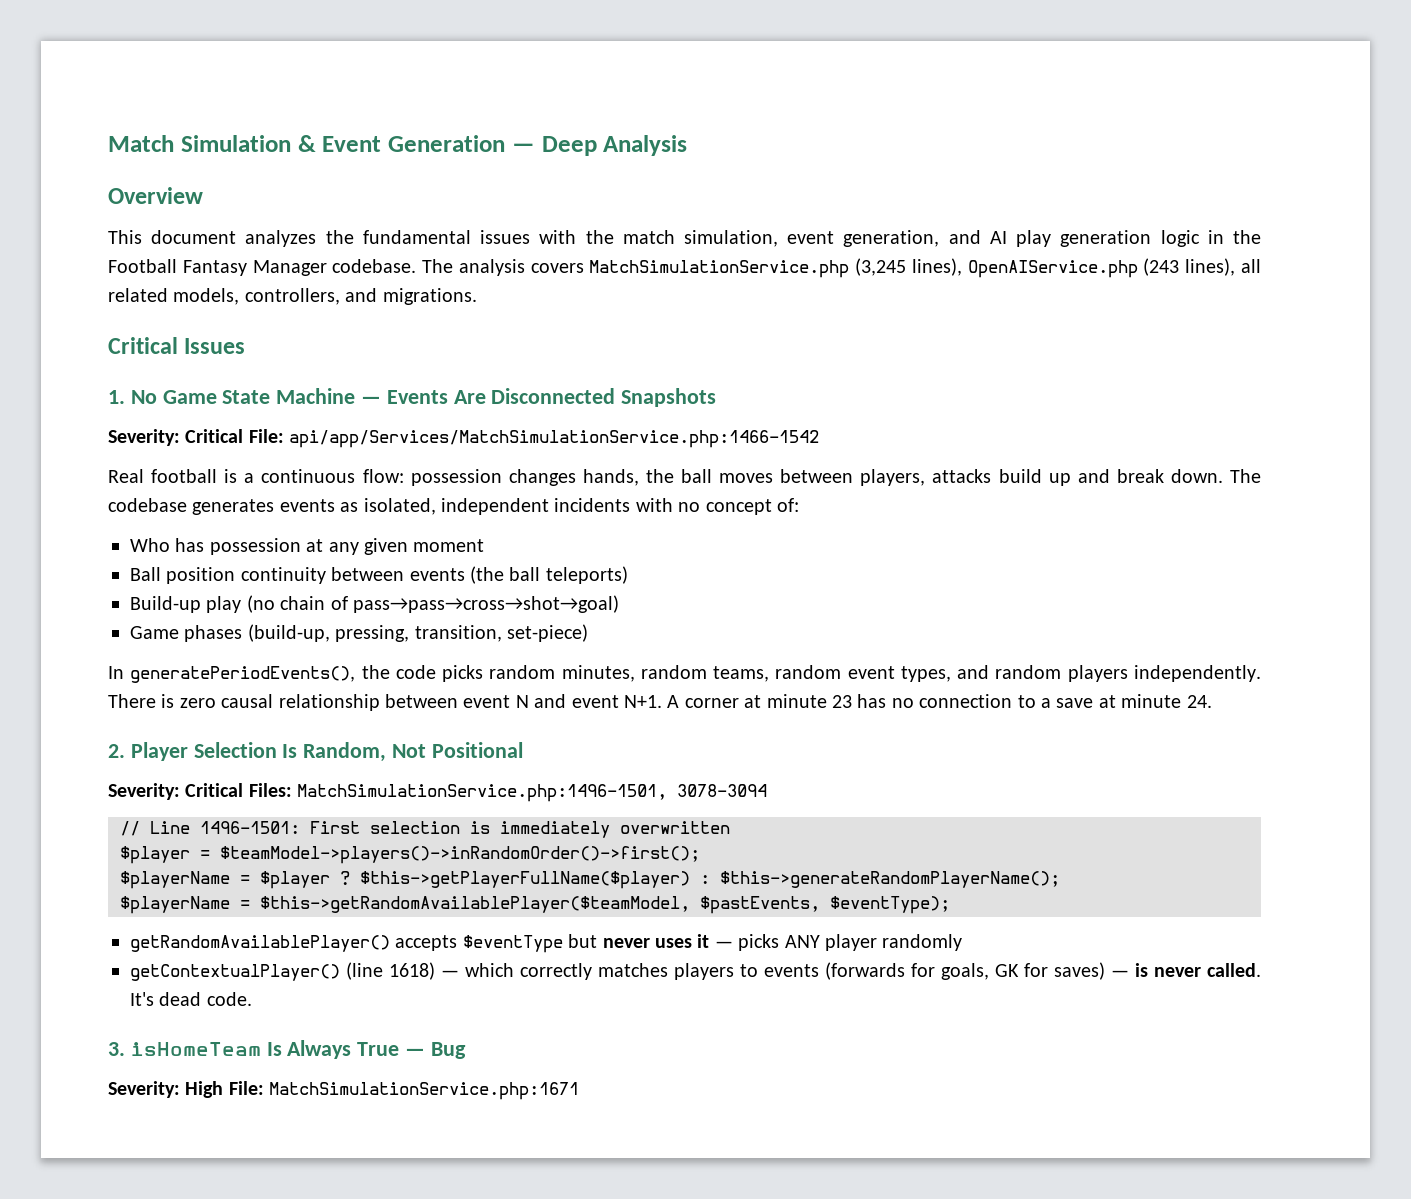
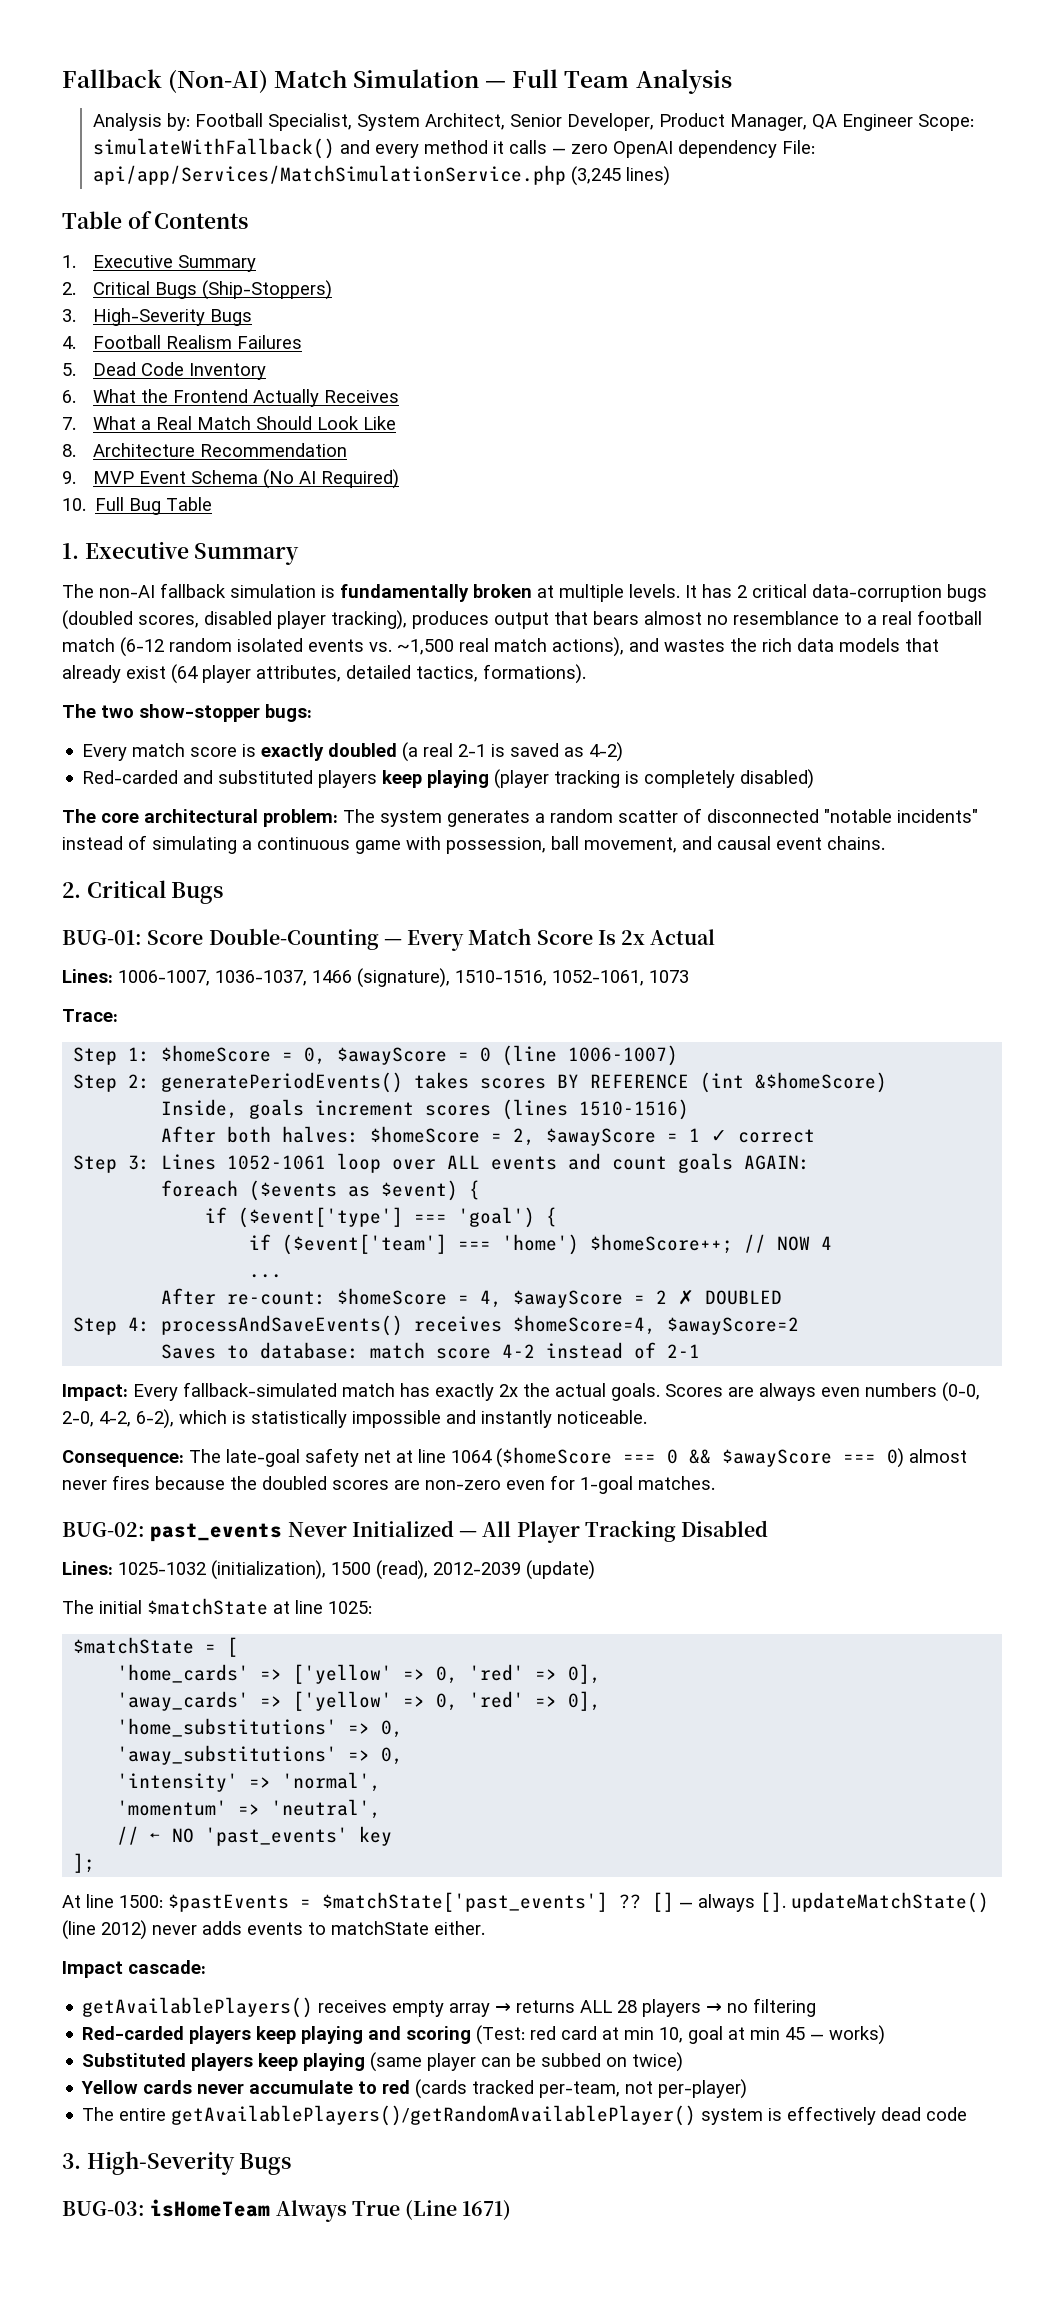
[108,135,688,156] [108,187,203,204] [108,230,1261,247] [108,258,1261,278] [108,288,477,305] [108,337,246,354] [108,388,717,407] [108,429,820,448] [108,469,1261,486] [108,498,799,515] [130,538,485,555] [130,566,628,584] [130,595,619,613] [130,624,588,642] [108,665,1261,683] [108,694,1212,711] [108,742,523,762] [108,783,768,802] [120,821,730,838] [120,846,700,864] [120,871,1060,889] [120,896,950,914] [130,934,963,953] [130,962,1261,981] [130,992,252,1006] [108,1040,466,1059] [108,1081,580,1100] Match Simulation & Event Generation — Deep Analysis // Overview // This document analyzes the fundamental issues with the match simulation, event generation, and AI play generation logic in the Football Fantasy Manager codebase. The analysis covers MatchSimulationService.php (3,245 lines), OpenAIService.php (243 lines), all related models, controllers, and migrations. // Critical Issues // 1. No Game State Machine — Events Are Disconnected Snapshots // Severity: Critical File: api/app/Services/MatchSimulationService.php:1466-1542 // Real football is a continuous flow: possession changes hands, the ball moves between players, attacks build up and break down. The codebase generates events as isolated, independent incidents with no concept of: // Who has possession at any given moment // Ball position continuity between events (the ball teleports) // Build-up play (no chain of pass→pass→cross→shot→goal) // Game phases (build-up, pressing, transition, set-piece) // In generatePeriodEvents(), the code picks random minutes, random teams, random event types, and random players independently. There is zero causal relationship between event N and event N+1. A corner at minute 23 has no connection to a save at minute 24. // 2. Player Selection Is Random, Not Positional // Severity: Critical Files: MatchSimulationService.php:1496-1501, 3078-3094 // // Line 1496-1501: First selection is immediately overwritten // $player = $teamModel->players()->inRandomOrder()->first(); // $playerName = $player ? $this->getPlayerFullName($player) : $this->generateRandomPlayerName(); // $playerName = $this->getRandomAvailablePlayer($teamModel, $pastEvents, $eventType); // getRandomAvailablePlayer() accepts $eventType but never uses it — picks ANY player randomly // getContextualPlayer() (line 1618) — which correctly matches players to events (forwards for goals, GK for saves) — is never called. It's dead code. // 3. isHomeTeam Is Always True — Bug // Severity: High File: MatchSimulationService.php:1671 -> [62,69,732,94] [92,113,974,131] [92,138,815,159] [92,165,670,186] [62,211,249,229] [62,255,256,272] [62,280,332,300] [62,308,252,326] [62,335,302,349] [62,362,266,380] [62,389,399,407] [62,416,396,430] [62,443,347,457] [62,469,399,489] [62,497,213,515] [62,541,300,565] [62,583,987,602] [62,610,982,630] [62,637,939,657] [62,664,586,684] [62,704,312,722] [82,742,624,762] [82,769,815,789] [62,808,978,827] [62,835,885,854] [62,880,224,904] [62,928,716,951] [62,968,689,988] [62,1009,118,1022] [73,1045,679,1066] [73,1072,888,1093] [161,1099,690,1120] [161,1126,816,1146] [73,1153,811,1173] [161,1180,481,1201] [205,1207,558,1228] [249,1234,833,1255] [249,1274,283,1278] [161,1288,783,1308] [73,1315,800,1336] [161,1342,701,1359] [62,1382,980,1402] [62,1409,647,1429] [62,1447,967,1468] [62,1475,715,1494] [62,1520,769,1543] [62,1560,595,1580] [62,1598,372,1615] [73,1637,239,1657] [117,1664,602,1684] [117,1691,602,1711] [117,1718,404,1738] [117,1745,404,1765] [117,1772,382,1792] [117,1799,382,1819] [117,1826,393,1846] [73,1853,96,1873] [62,1892,989,1913] [62,1920,485,1940] [62,1960,206,1978] [82,1997,817,2018] [82,2025,886,2045] [82,2052,684,2072] [81,2079,748,2099] [82,2105,968,2126] [62,2151,292,2175] [62,2199,512,2222] Fallback (Non-AI) Match Simulation — Full Team Analysis // Analysis by: Football Specialist, System Architect, Senior Developer, Product Manager, QA Engineer Scope: simulateWithFallback() and every method it calls — zero OpenAI dependency File: api/app/Services/MatchSimulationService.php (3,245 lines) // Table of Contents // 1. Executive Summary // 2. Critical Bugs (Ship-Stoppers) // 3. High-Severity Bugs // 4. Football Realism Failures // 5. Dead Code Inventory // 6. What the Frontend Actually Receives // 7. What a Real Match Should Look Like // 8. Architecture Recommendation // 9. MVP Event Schema (No AI Required) // 10. Full Bug Table // 1. Executive Summary // The non-AI fallback simulation is fundamentally broken at multiple levels. It has 2 critical data-corruption bugs (doubled scores, disabled player tracking), produces output that bears almost no resemblance to a real football match (6-12 random isolated events vs. ~1,500 real match actions), and wastes the rich data models that already exist (64 player attributes, detailed tactics, formations). // The two show-stopper bugs: // Every match score is exactly doubled (a real 2-1 is saved as 4-2) // Red-carded and substituted players keep playing (player tracking is completely disabled) // The core architectural problem: The system generates a random scatter of disconnected "notable incidents" instead of simulating a continuous game with possession, ball movement, and causal event chains. // 2. Critical Bugs // BUG-01: Score Double-Counting — Every Match Score Is 2x Actual // Lines: 1006-1007, 1036-1037, 1466 (signature), 1510-1516, 1052-1061, 1073 // Trace: // Step 1: $homeScore = 0, $awayScore = 0 (line 1006-1007) // Step 2: generatePeriodEvents() takes scores BY REFERENCE (int &$homeScore) // Inside, goals increment scores (lines 1510-1516) // After both halves: $homeScore = 2, $awayScore = 1 ✓ correct // Step 3: Lines 1052-1061 loop over ALL events and count goals AGAIN: // foreach ($events as $event) { // if ($event['type'] === 'goal') { // if ($event['team'] === 'home') $homeScore++; // NOW 4 // ... // After re-count: $homeScore = 4, $awayScore = 2 ✗ DOUBLED // Step 4: processAndSaveEvents() receives $homeScore=4, $awayScore=2 // Saves to database: match score 4-2 instead of 2-1 // Impact: Every fallback-simulated match has exactly 2x the actual goals. Scores are always even numbers (0-0, 2-0, 4-2, 6-2), which is statistically impossible and instantly noticeable. // Consequence: The late-goal safety net at line 1064 ($homeScore === 0 && $awayScore === 0) almost never fires because the doubled scores are non-zero even for 1-goal matches. // BUG-02: past_events Never Initialized — All Player Tracking Disabled // Lines: 1025-1032 (initialization), 1500 (read), 2012-2039 (update) // The initial $matchState at line 1025: // $matchState = [ // 'home_cards' => ['yellow' => 0, 'red' => 0], // 'away_cards' => ['yellow' => 0, 'red' => 0], // 'home_substitutions' => 0, // 'away_substitutions' => 0, // 'intensity' => 'normal', // 'momentum' => 'neutral', // // ← NO 'past_events' key // ]; // At line 1500: $pastEvents = $matchState['past_events'] ?? [] — always []. updateMatchState() (line 2012) never adds events to matchState either. // Impact cascade: // getAvailablePlayers() receives empty array → returns ALL 28 players → no filtering // Red-carded players keep playing and scoring (Test: red card at min 10, goal at min 45 — works) // Substituted players keep playing (same player can be subbed on twice) // Yellow cards never accumulate to red (cards tracked per-team, not per-player) // The entire getAvailablePlayers()/getRandomAvailablePlayer() system is effectively dead code // 3. High-Severity Bugs // BUG-03: isHomeTeam Always True (Line 1671)

